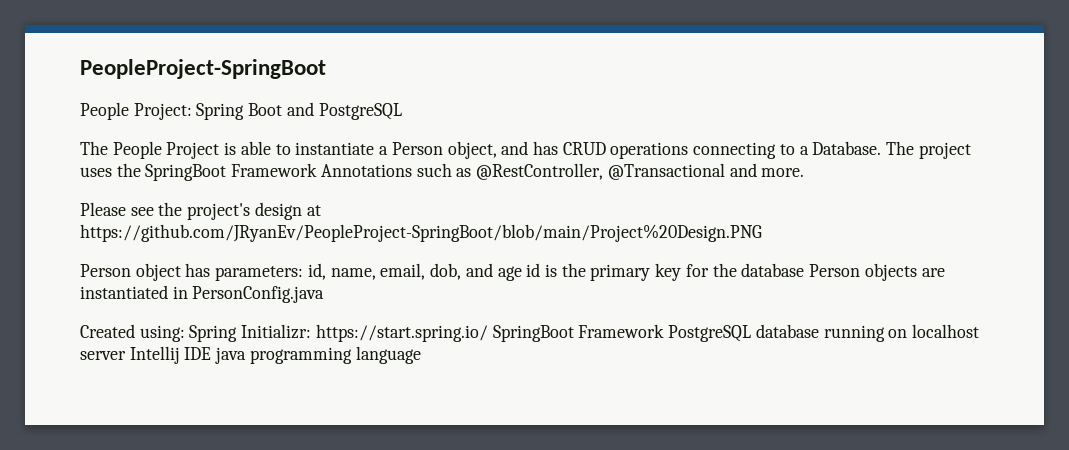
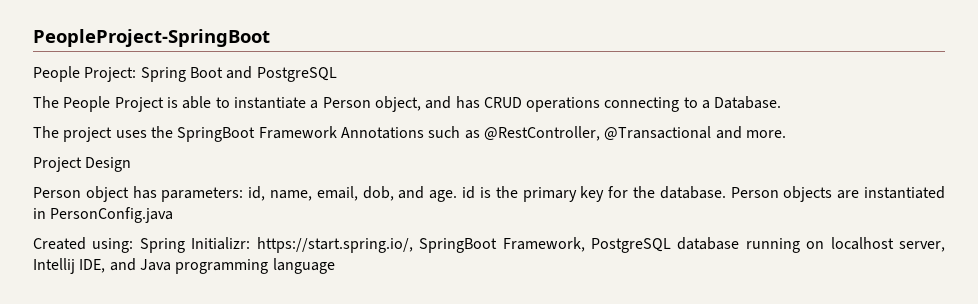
(882, 148) none -> (782, 102) //
[80,202,321,220] [80,224,762,242] Please see the project's design at https://github.com/JRyanEv/PeopleProject-SpringBoot/blob/main/Project%20Design.PNG -> [33,157,132,172] Project Design
[497,266,522,281] age -> [429,190,458,202] age.
[741,263,805,277] database -> [659,186,726,199] database.
[315,324,665,342] https://start.spring.io/ SpringBoot Framework -> [256,237,585,253] https://start.spring.io/, SpringBoot Framework,
[80,346,247,364] server Intellij IDE java -> [898,241,945,252] [33,258,171,274] server, Intellij IDE, and Java

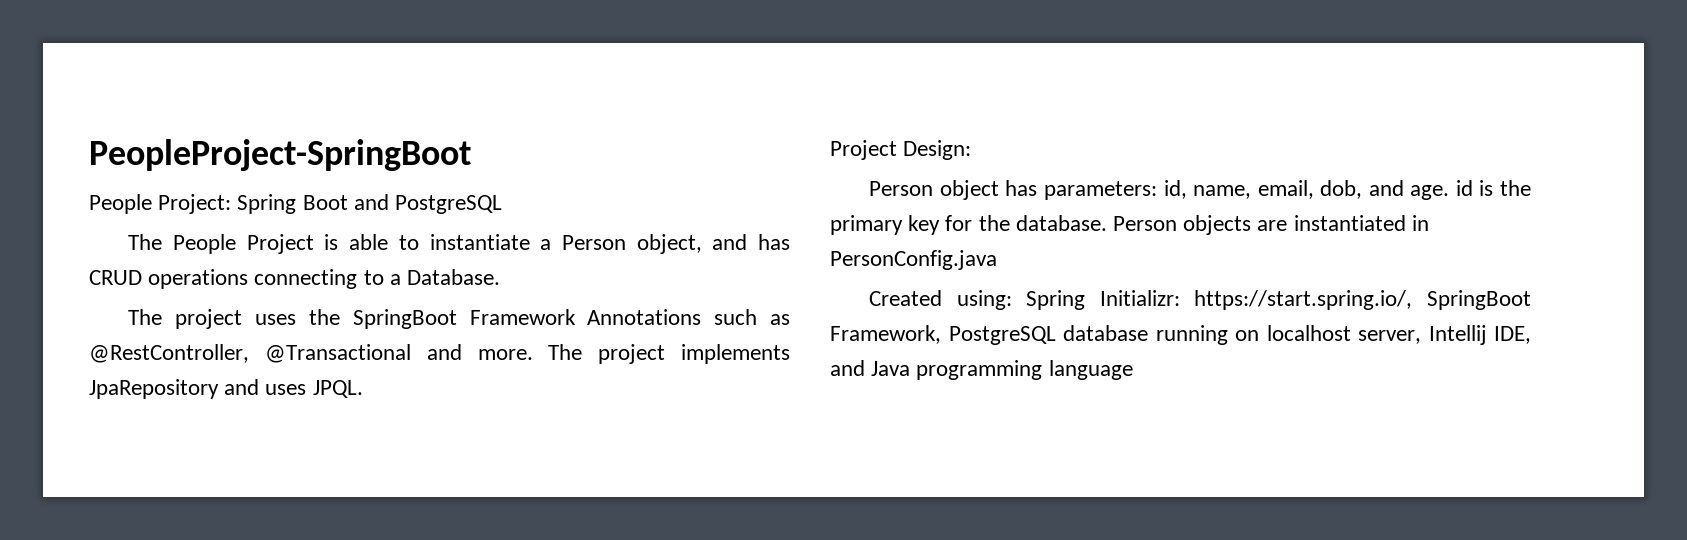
[33,157,132,172] // Project Design -> [548,344,790,364] [89,379,363,399] [830,140,972,160] The project implements JpaRepository and uses JPQL. // Project Design:

